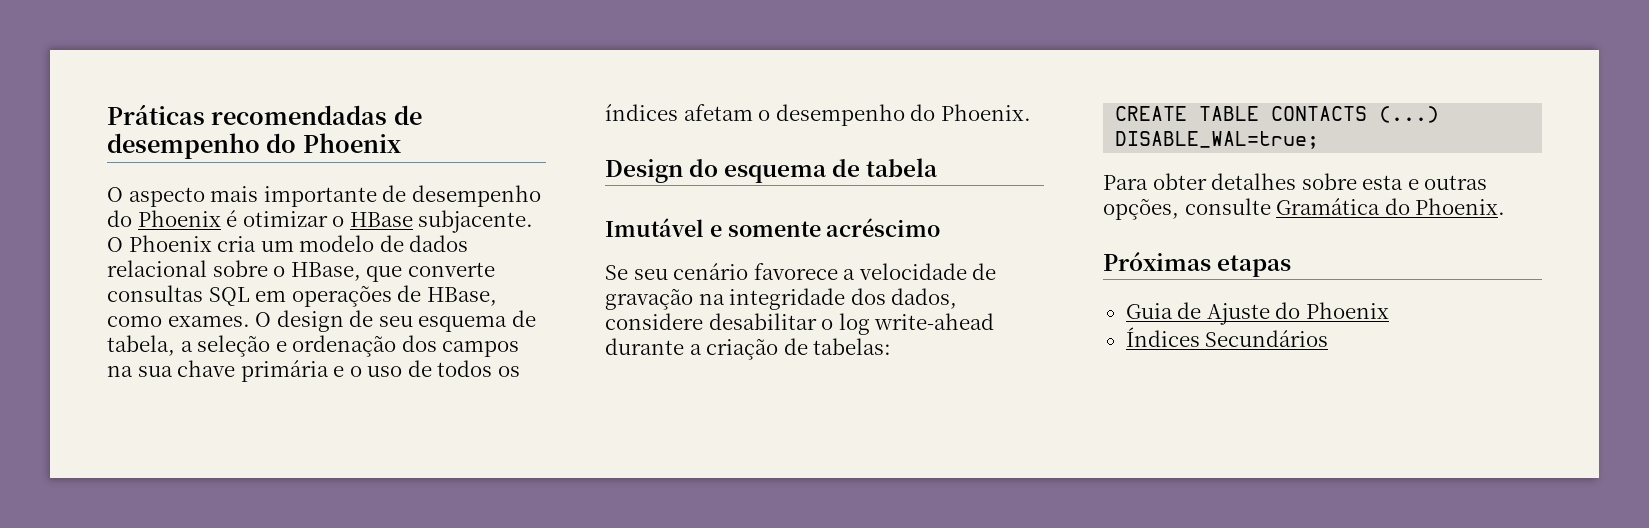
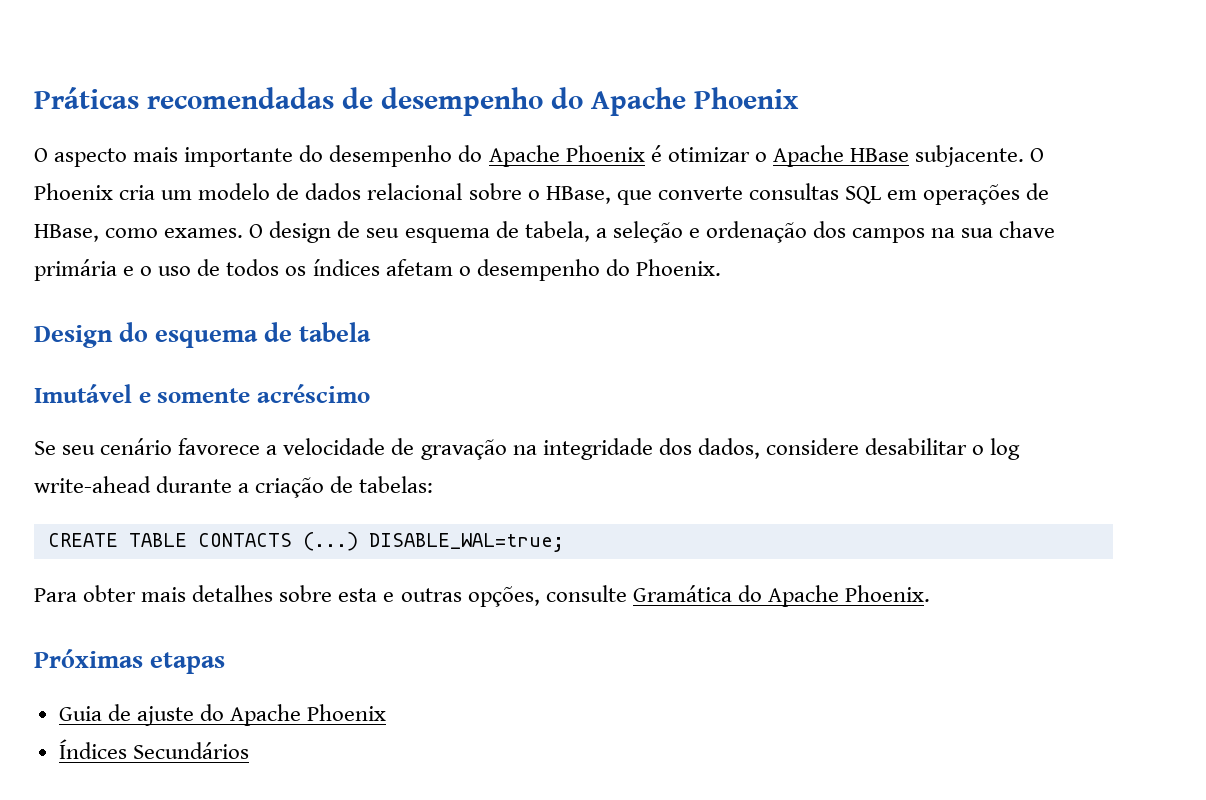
(297, 143) none -> [591,87,686,116] Apache
[382,185,541,207] [107,210,132,227] de desempenho do -> [299,145,560,167] do desempenho do Apache
(345, 221) none -> [772,145,844,167] Apache
(1207, 181) none -> [141,587,187,602] mais
(1410, 206) none -> [767,585,839,607] Apache
[1206,302,1301,325] Ajuste do -> [136,704,302,726] ajuste do Apache

